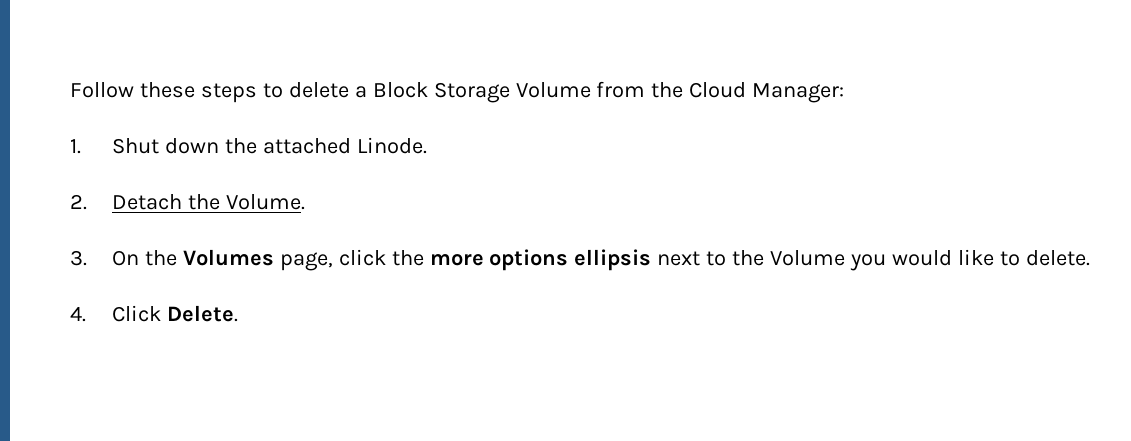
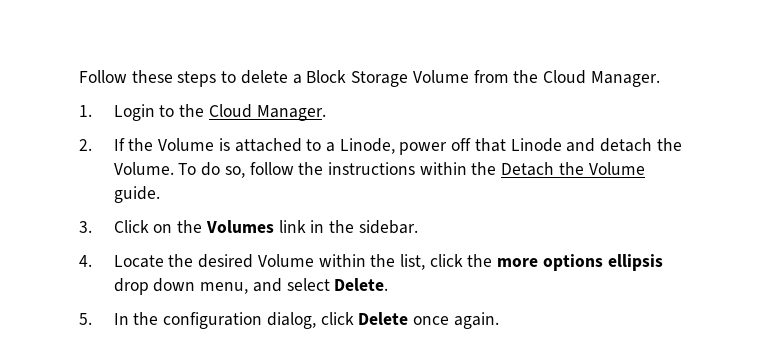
[752,83,845,103] Manager: -> [590,71,660,87] Manager.
[111,137,427,154] [70,194,305,210] [70,249,333,271] Shut down the attached Linode. // 2. Detach the Volume. // 3. On the Volumes page, -> [113,104,326,121] [79,138,682,155] [113,162,645,178] [113,186,160,203] [79,220,418,234] [79,254,426,270] Login to the Cloud Manager. // 2. If the Volume is attached to a Linode, power off that Linode and detach the Volume. To do so, follow the instructions within the Detach the Volume guide. // 3. Click on the Volumes link in the sidebar. // 4. Locate the desired Volume within the list,
[657,249,1090,271] [70,305,238,322] next to the Volume you would like to delete. // 4. Click Delete. -> [113,278,389,295] [79,312,499,329] drop down menu, and select Delete. // 5. In the configuration dialog, click Delete once again.

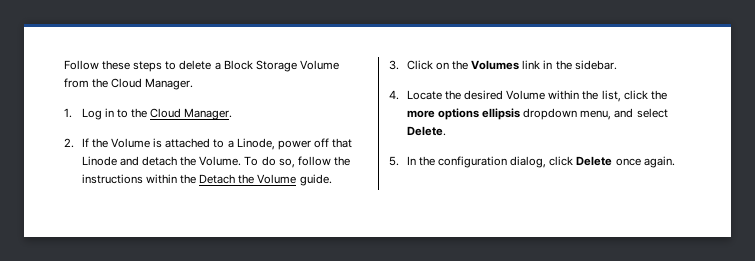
[113,104,155,121] Login -> [81,108,114,120] Log in
[113,278,196,295] drop down -> [523,108,578,120] dropdown

